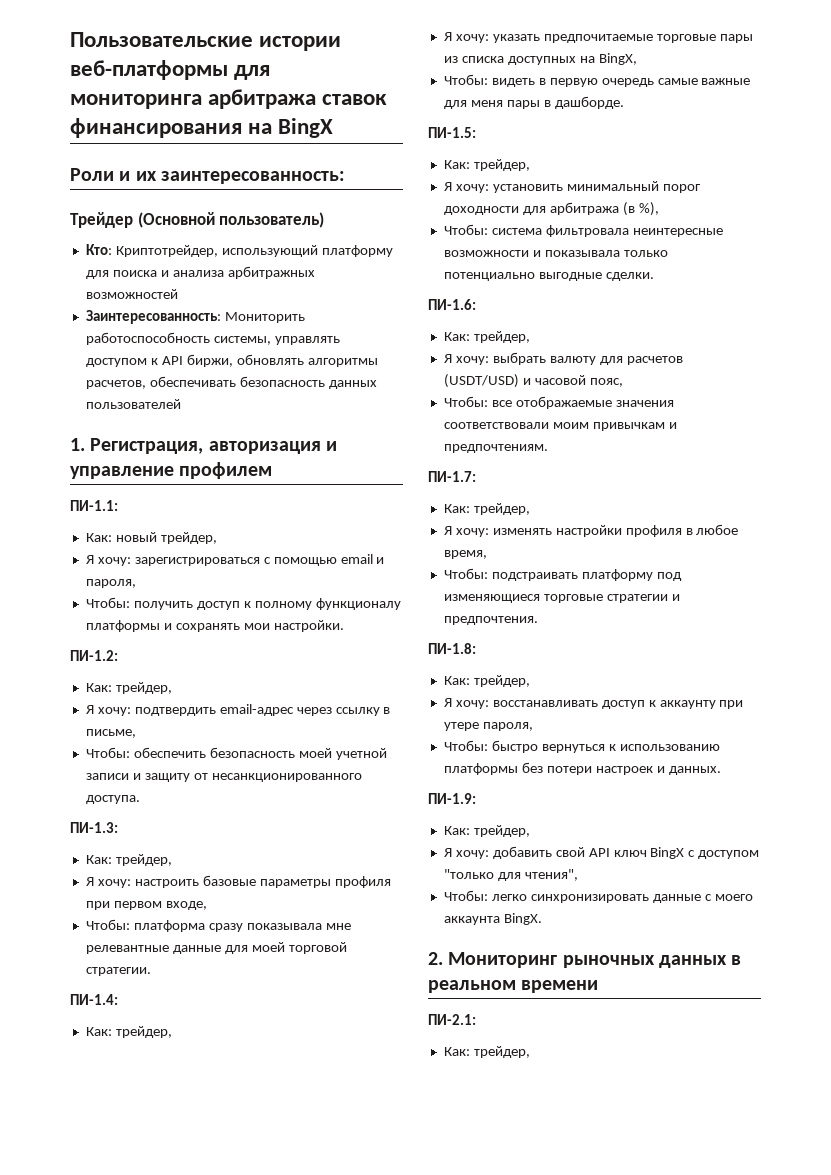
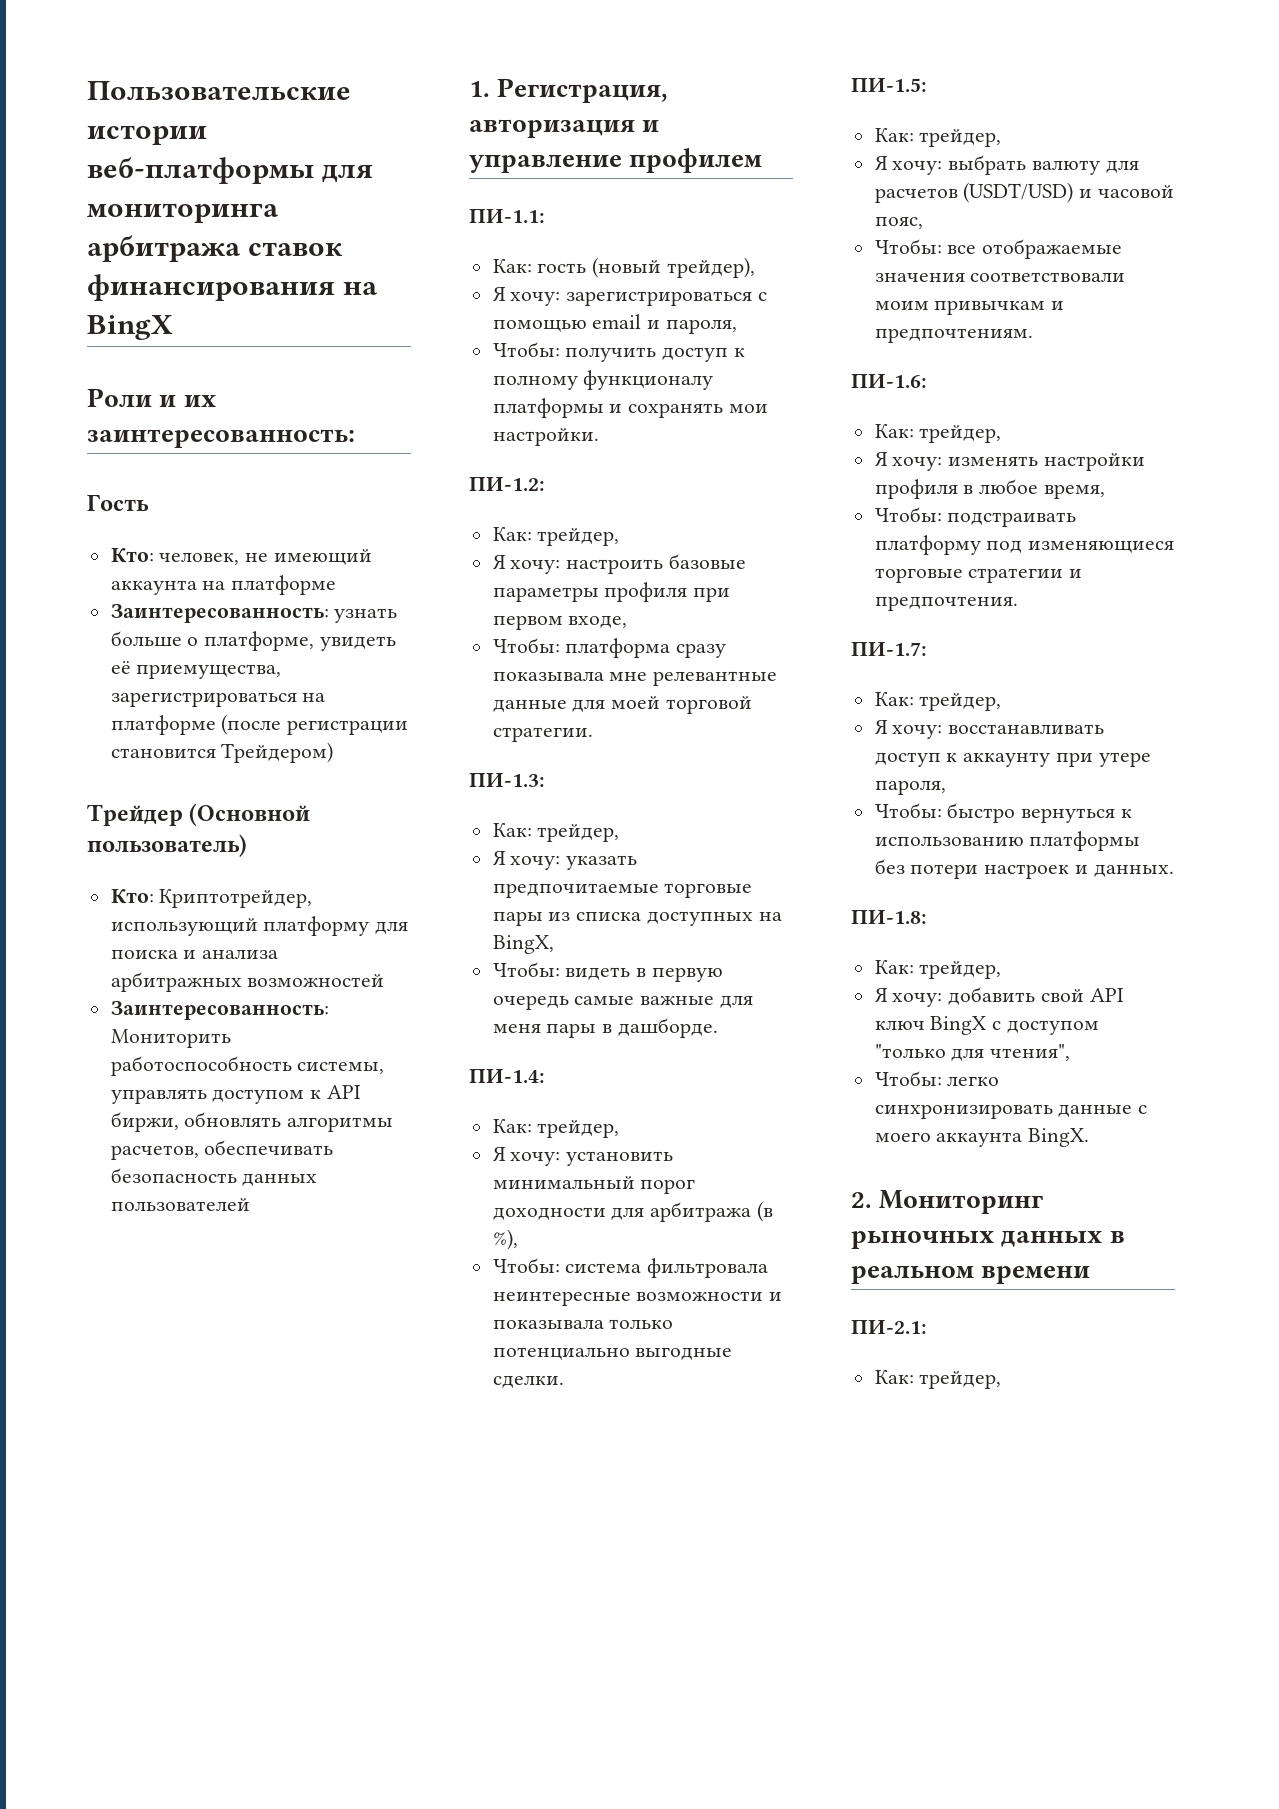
(345, 177) none -> [87,494,149,511] [110,548,373,565] [110,575,337,595] [110,604,398,623] [110,631,397,651] [110,661,282,679] [110,692,326,707] [110,714,409,735] [110,742,334,763] // Гость // Кто: человек, не имеющий аккаунта на платформе // Заинтересованность: узнать больше о платформе, увидеть её приемущества, зарегистрироваться на платформе (после регистрации становится Трейдером)
[115,532,217,544] новый трейдер, -> [537,257,756,278] гость (новый трейдер),
[85,704,391,716] [85,729,136,738] [85,747,387,760] [85,773,362,782] [85,795,140,804] [70,822,118,833] [85,854,172,866] // Я хочу: подтвердить email-адрес через ссылку в письме, // Чтобы: обеспечить безопасность моей учетной записи и защиту от несанкционированного доступа. // ПИ-1.3: // Как: трейдер, -> (620, 537) none
[70,994,118,1005] ПИ-1.4: -> [469,773,545,787] ПИ-1.3:
[428,127,476,138] ПИ-1.5: -> [469,1069,545,1083] ПИ-1.4:
[428,299,476,310] ПИ-1.6: -> [851,78,927,92] ПИ-1.5:
[428,471,476,482] ПИ-1.7: -> [851,374,927,388] ПИ-1.6:
[428,643,476,654] ПИ-1.8: -> [851,642,927,656] ПИ-1.7:
[428,793,476,804] ПИ-1.9: -> [851,910,927,924] ПИ-1.8:

